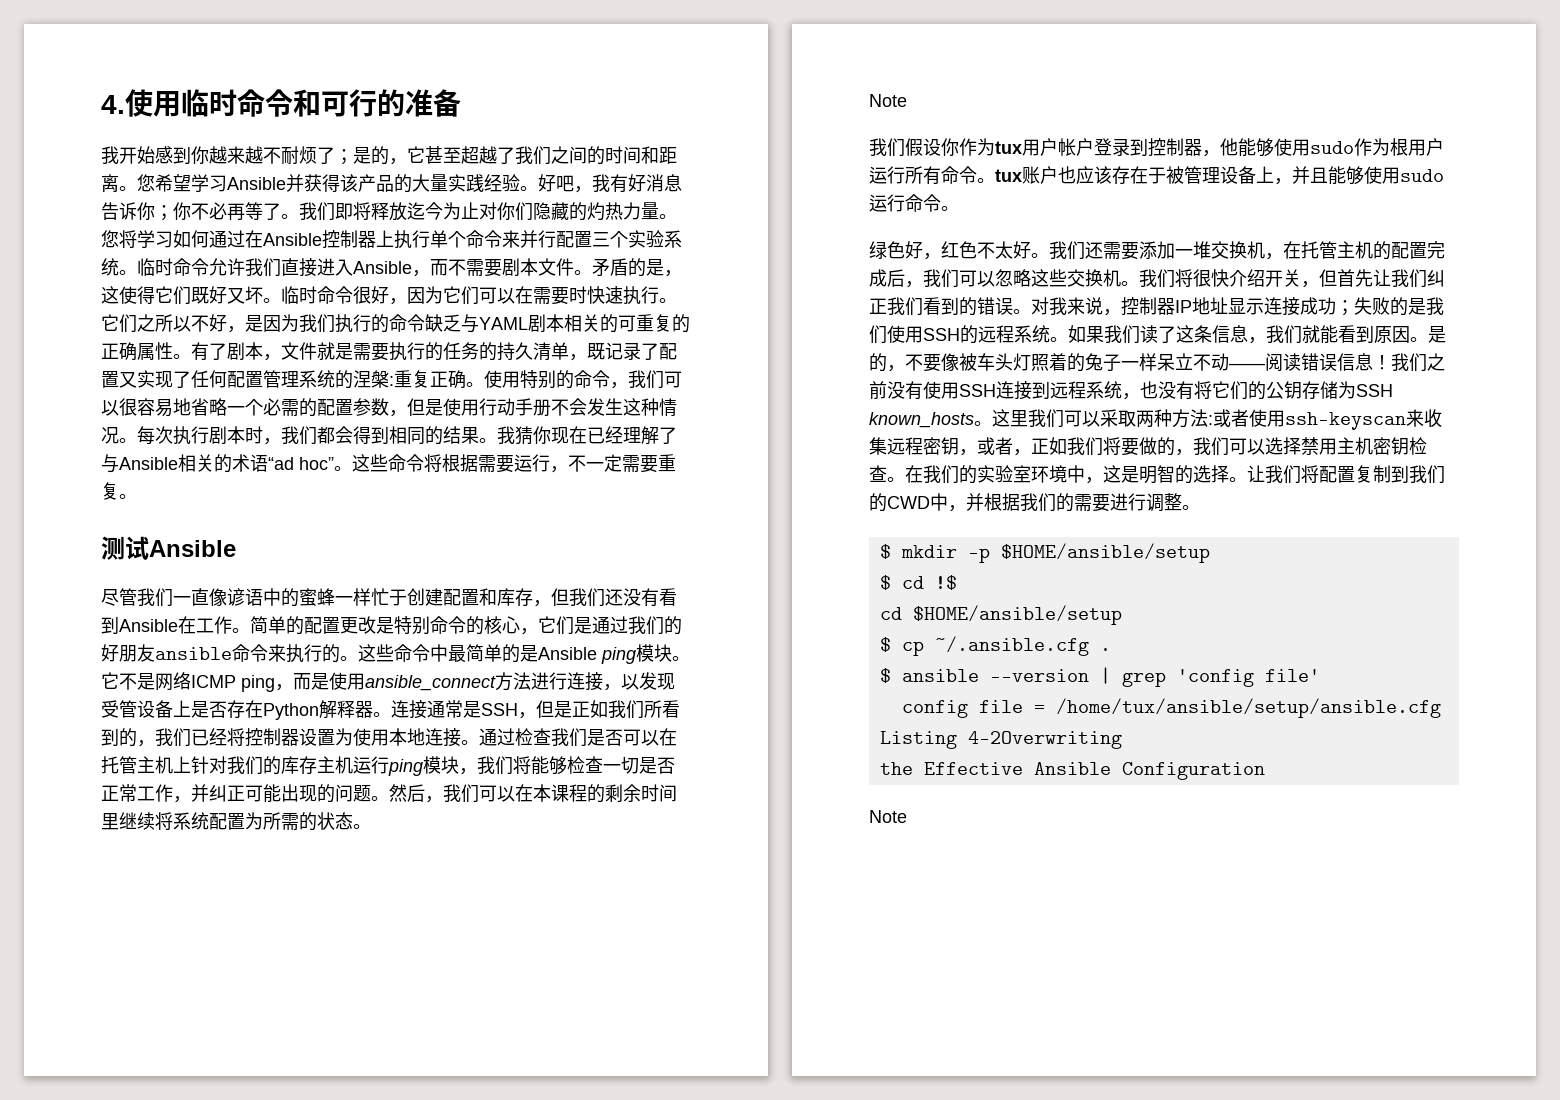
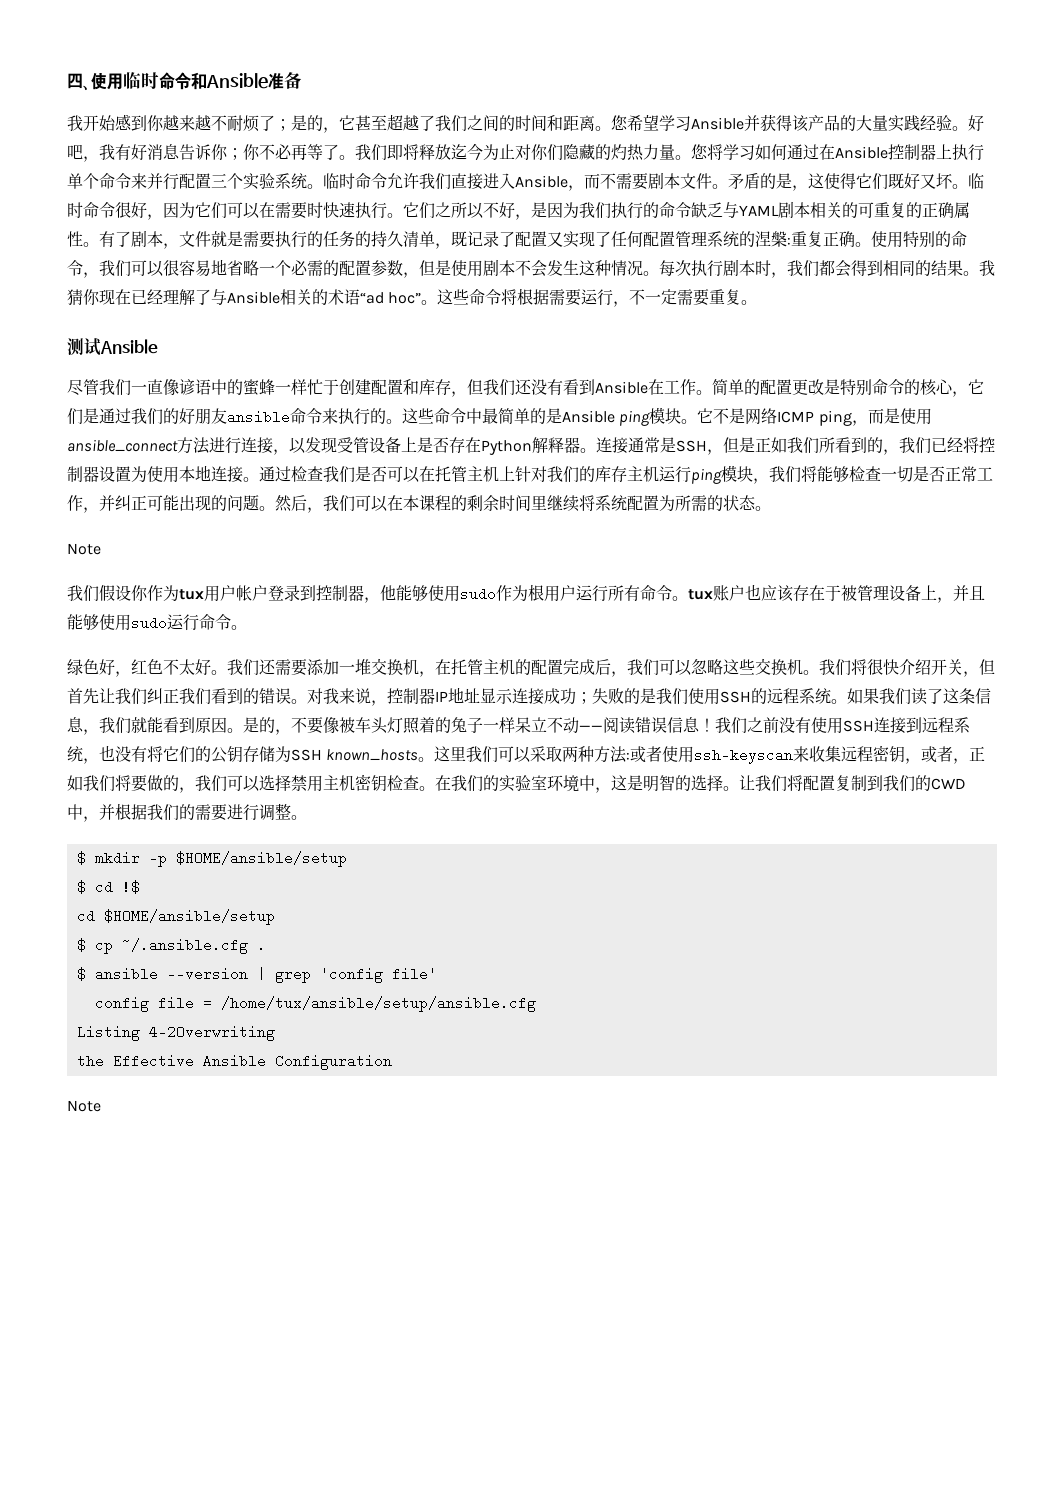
[101,95,125,114] 4. -> [67,73,91,91] 四、
[321,89,405,117] 可行的 -> [206,73,268,89] Ansible
[479,398,551,416] 行动手册 -> [483,259,515,276] 剧本

